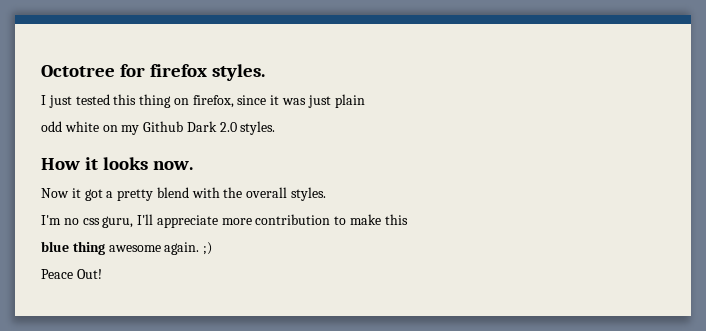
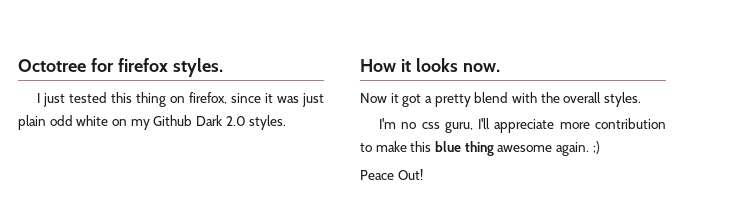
(365, 101) // -> (46, 122) none
(408, 219) // -> (432, 146) none

